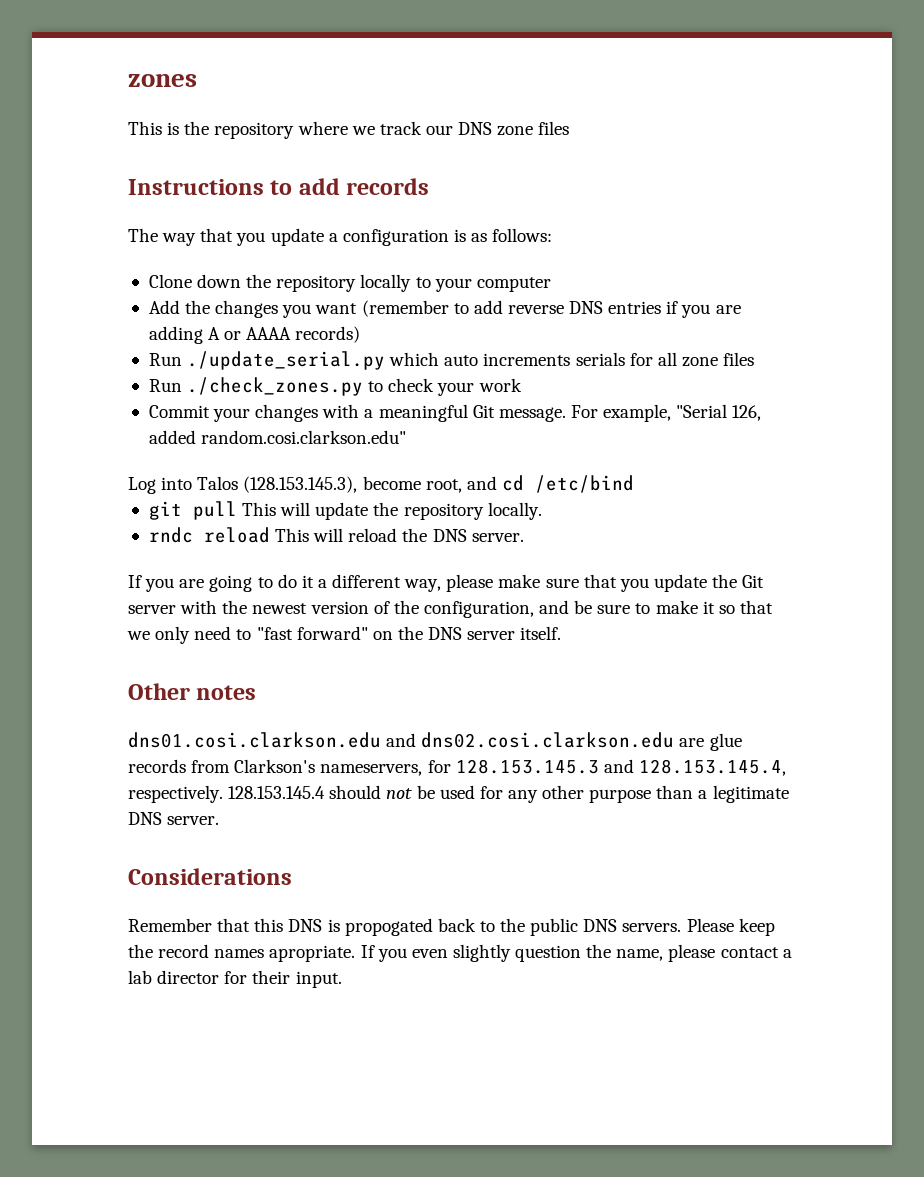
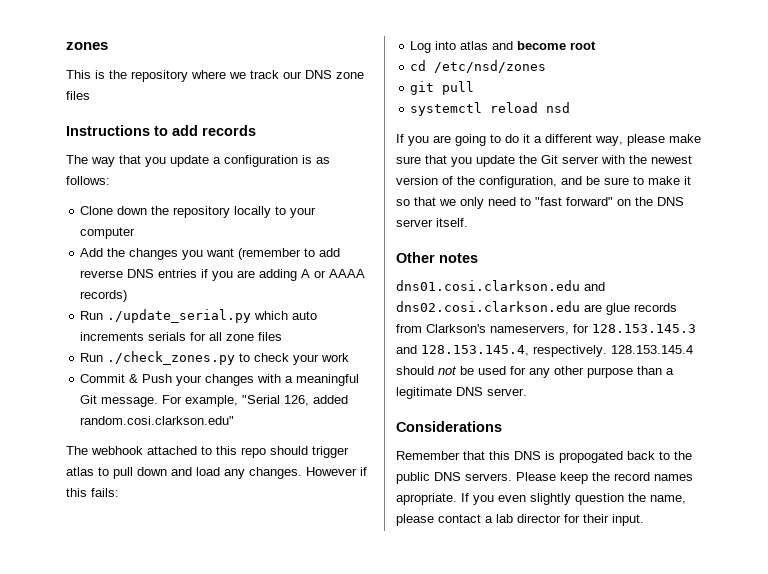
(210, 411) none -> [129,374,173,383] & Push
[128,475,634,494] [148,501,542,520] [148,527,524,543] Log into Talos (128.153.145.3), become root, and cd /etc/bind // git pull This will update the repository locally. // rndc reload This will reload the DNS server. -> [66,446,349,458] [66,467,367,479] [66,488,119,497] [410,41,597,53] [410,60,547,73] [410,81,475,95] [410,102,571,116] The webhook attached to this repo should trigger atlas to pull down and load any changes. However if this fails: // Log into atlas and become root // cd /etc/nsd/zones // git pull // systemctl reload nsd

